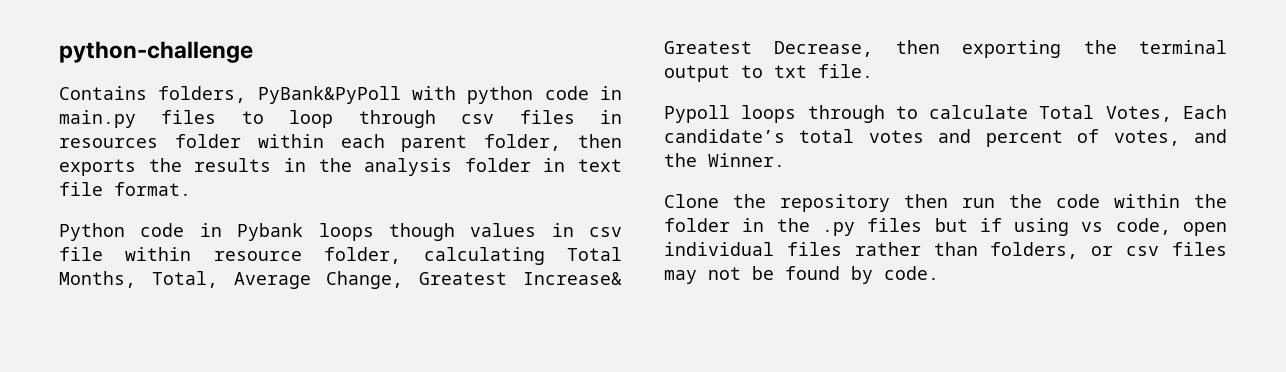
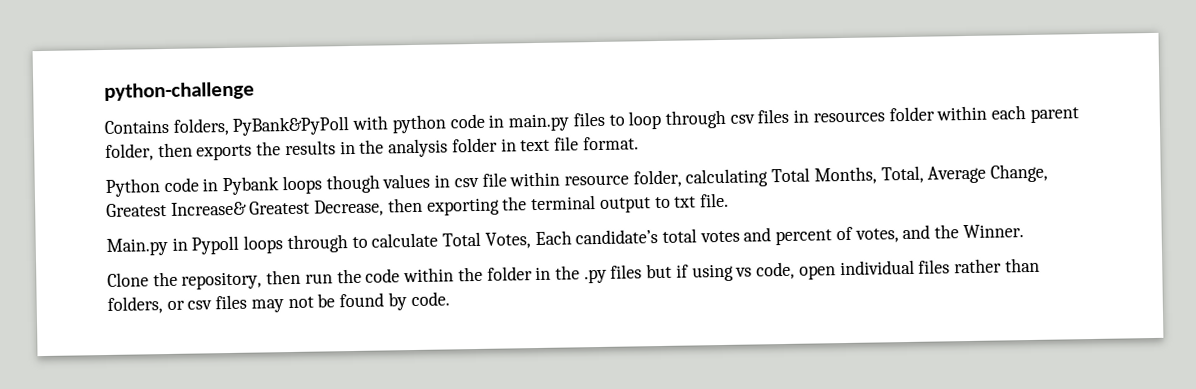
(873, 71) none -> [106,237,188,256] Main.py in
[780,194,890,212] repository -> [181,271,263,290] repository,

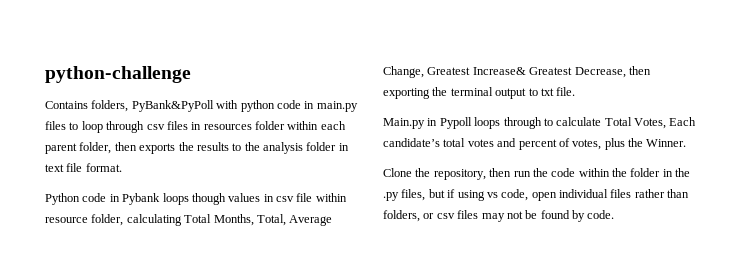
[339,140,356,155] in -> [232,143,242,151] to
[902,224,931,240] and -> [604,138,625,150] plus
[610,264,643,279] files -> [401,189,426,201] files,

